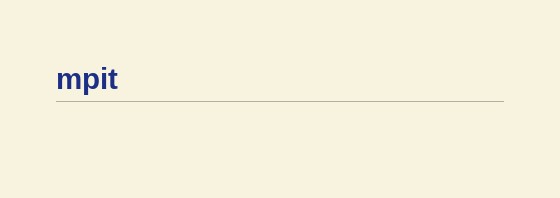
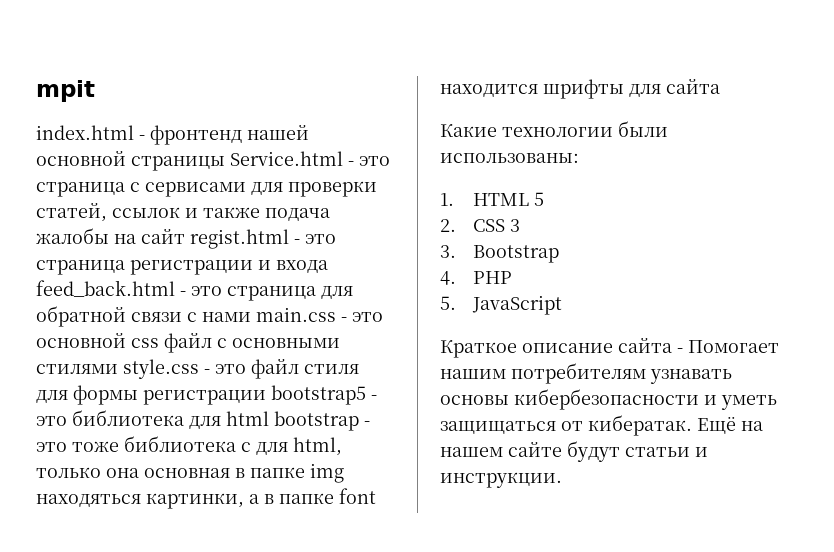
(118, 81) none -> [36,125,309,145] [36,151,390,171] [36,181,377,197] [36,203,330,222] [36,228,336,249] [36,260,328,275] [36,280,353,301] [36,306,383,327] [36,333,340,353] [36,359,359,379] [36,385,377,405] [36,410,370,431] [36,436,342,456] [36,463,344,483] [36,488,376,509] [440,79,720,99] [440,121,668,137] [440,153,579,163] [440,192,544,206] [440,219,520,232] [440,245,559,263] [440,271,512,285] [440,295,562,315] [440,338,779,358] [440,363,732,384] [440,389,777,410] [440,415,763,436] [440,441,708,462] [440,472,562,488] // index.html - фронтенд нашей основной страницы Service.html - это страница с сервисами для проверки статей, ссылок и также подача жалобы на сайт regist.html - это страница регистрации и входа feed_back.html - это страница для обратной связи с нами main.css - это основной css файл с основными стилями style.css - это файл стиля для формы регистрации bootstrap5 - это библиотека для html bootstrap - это тоже библиотека с для html, только она основная в папке img находяться картинки, а в папке font находится шрифты для сайта // Какие технологии были использованы: // 1. HTML 5 // 2. CSS 3 // 3. Bootstrap // 4. PHP // 5. JavaScript // Краткое описание сайта - Помогает нашим потребителям узнавать основы кибербезопасности и уметь защищаться от кибератак. Ещё на нашем сайте будут статьи и инструкции.

